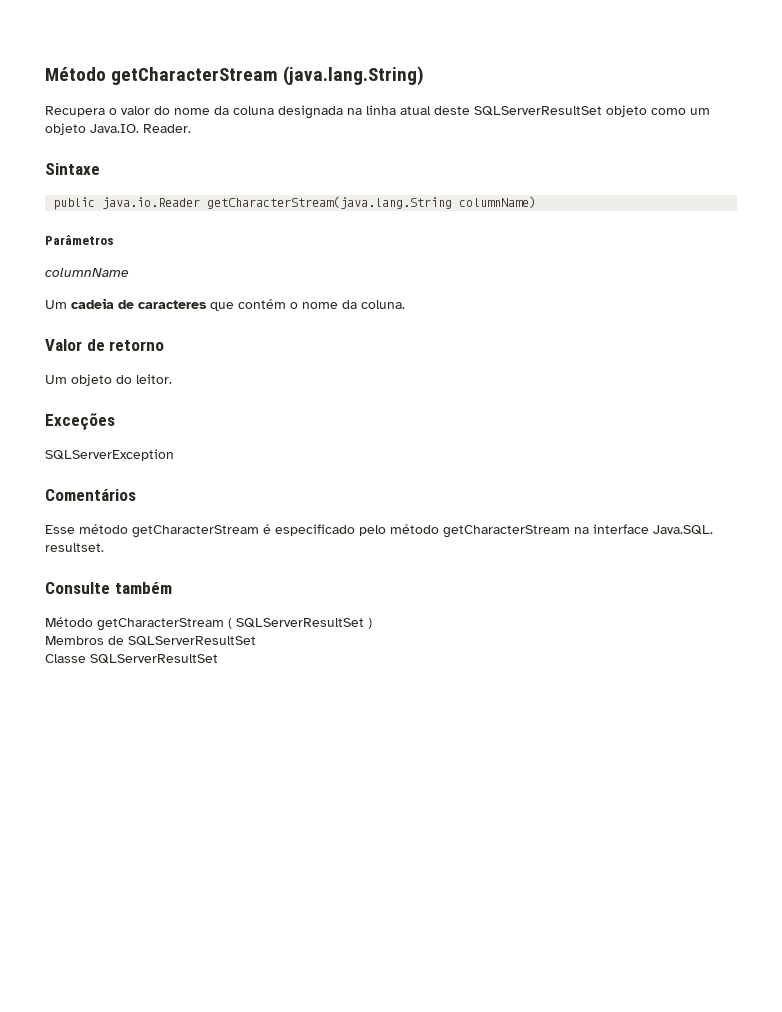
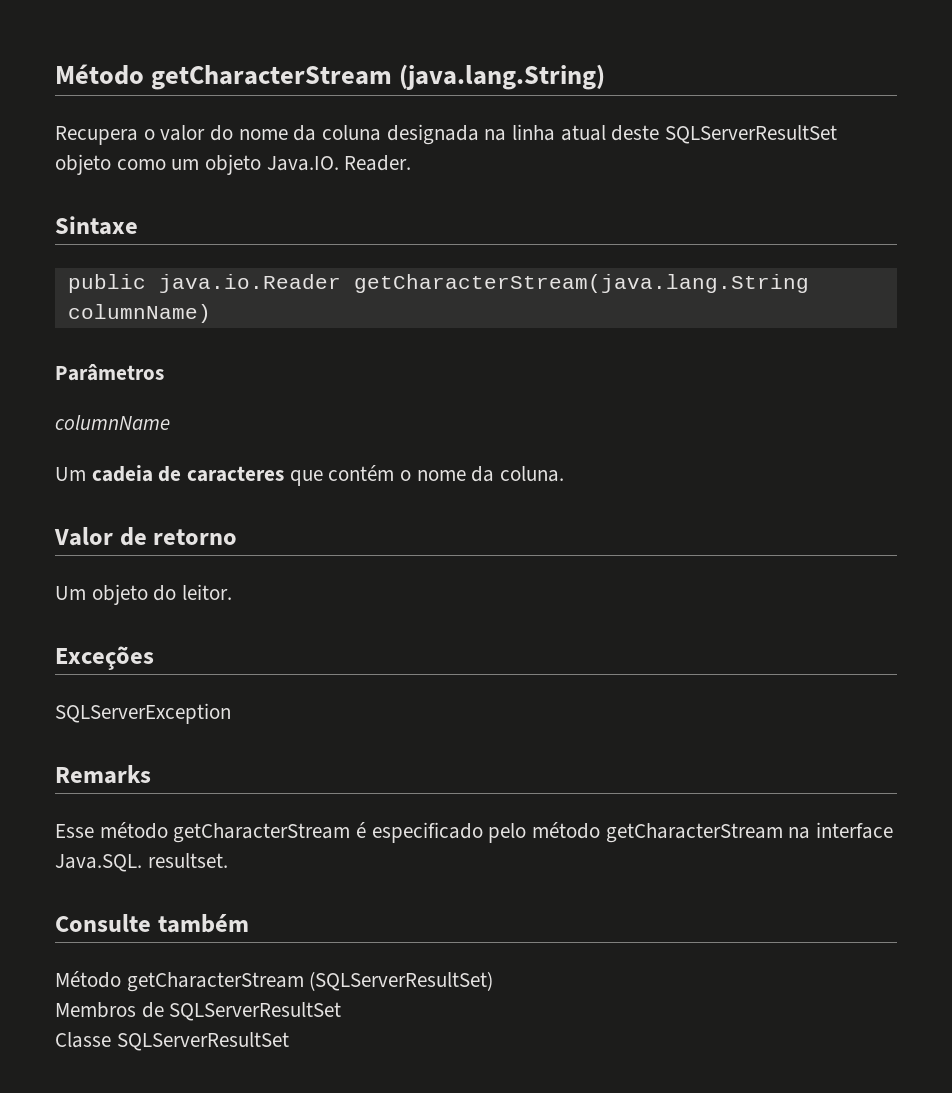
[45,489,136,501] Comentários -> [55,765,151,784] Remarks
[228,618,372,629] ( SQLServerResultSet ) -> [309,971,494,991] (SQLServerResultSet)

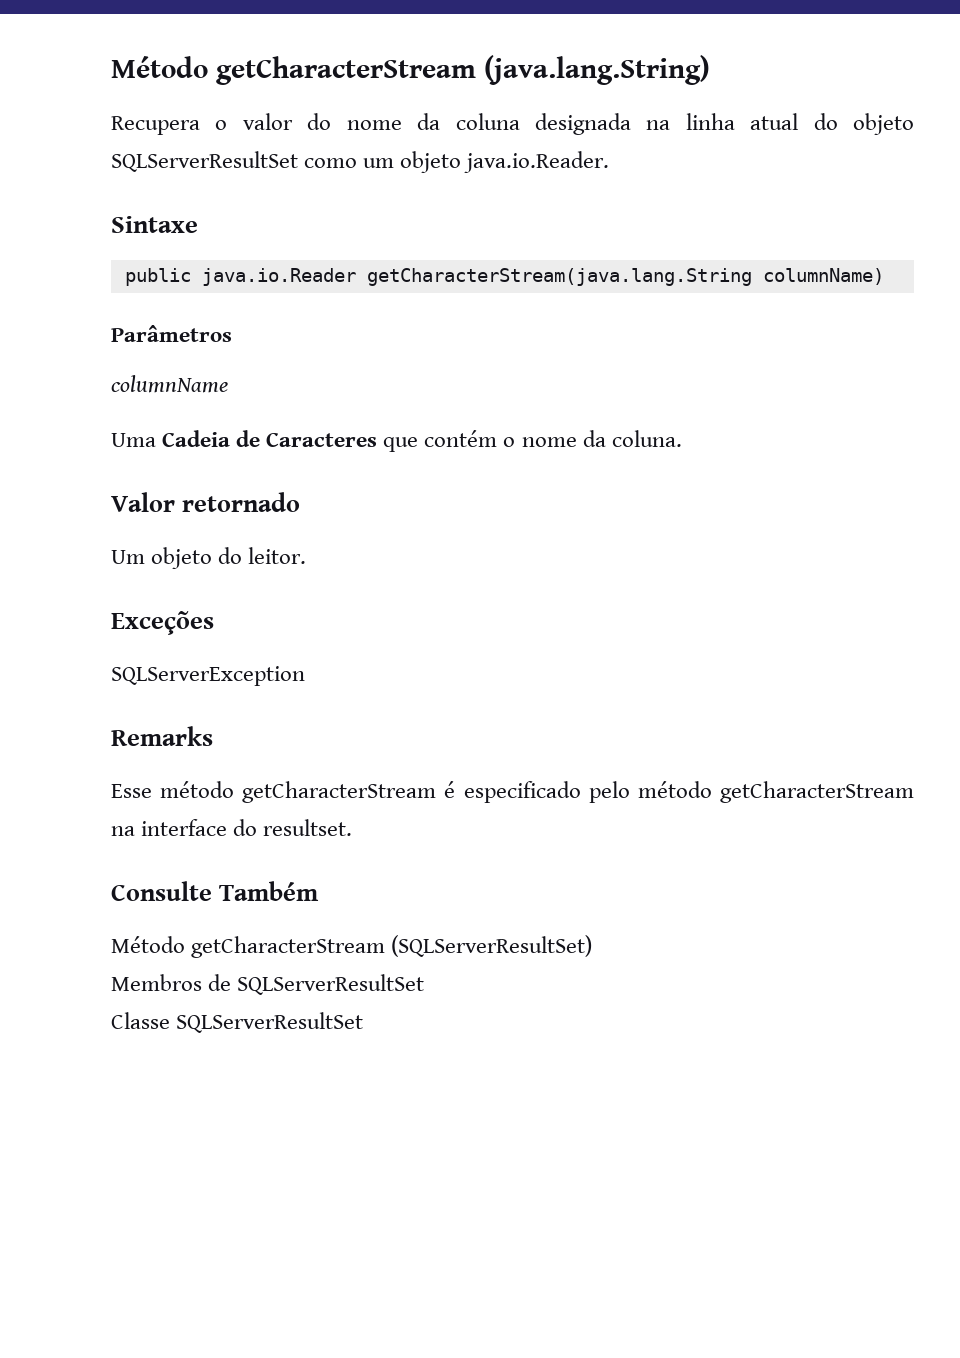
[611,125,838,144] [55,154,111,175] deste SQLServerResultSet objeto -> [813,113,914,135] [111,151,298,172] do objeto SQLServerResultSet
[266,155,412,171] Java.IO. Reader. -> [464,151,610,173] java.io.Reader.
[55,465,285,482] Um cadeia de caracteres -> [111,430,378,447] Uma Cadeia de Caracteres
[119,527,238,546] de retorno -> [182,492,301,512] retornado
[55,854,142,872] Java.SQL. -> [233,819,258,836] do
[157,914,249,933] também -> [219,881,320,901] Também

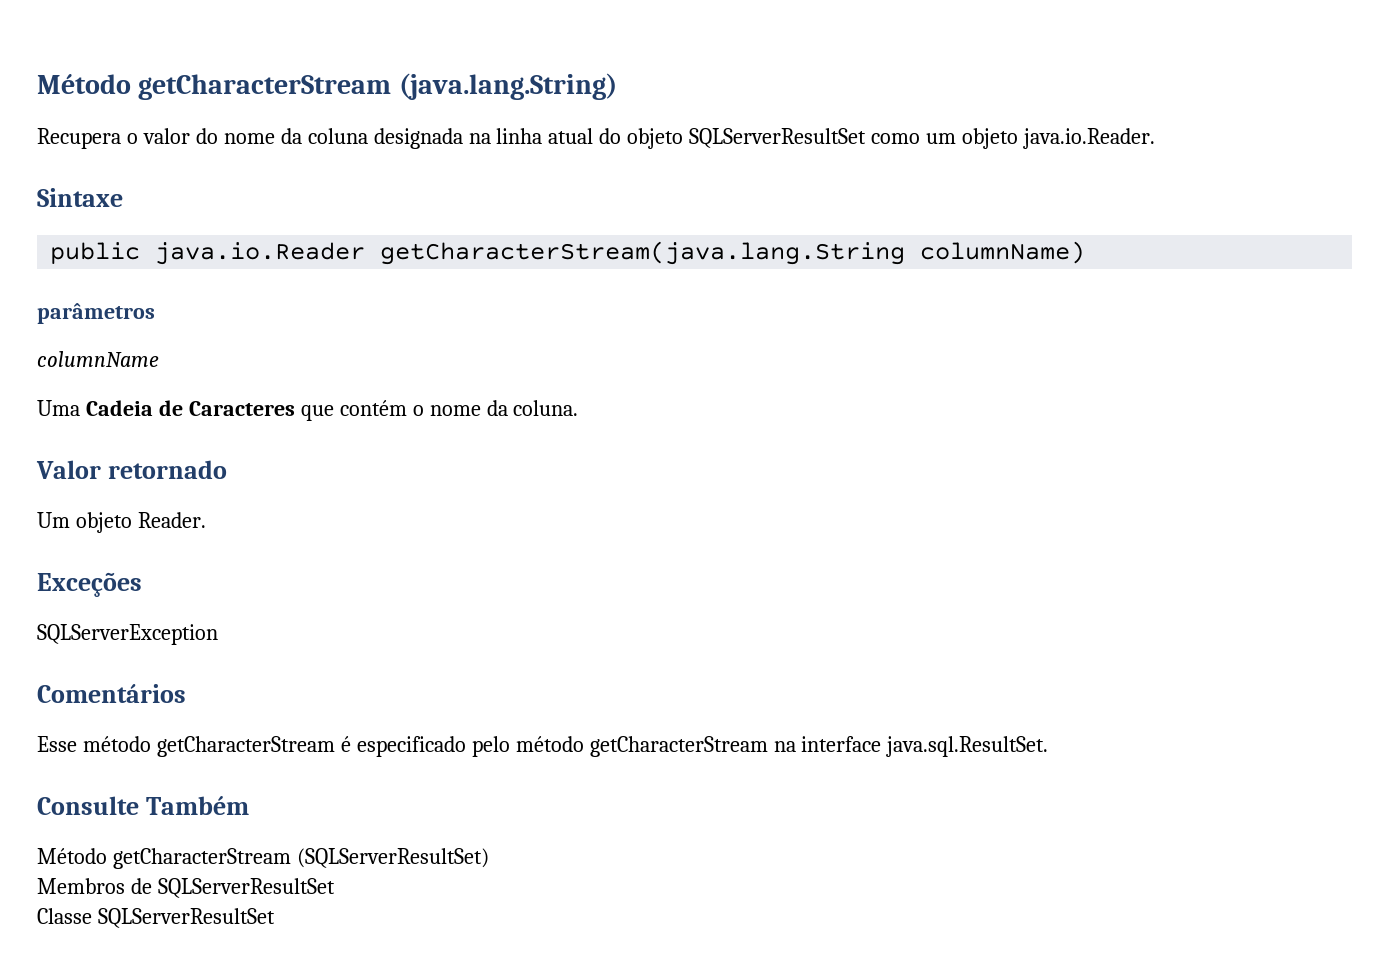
[111,325,232,342] Parâmetros -> [37,303,155,324] parâmetros
[218,547,307,564] do leitor. -> [137,512,206,528] Reader.
[111,726,213,746] Remarks -> [37,684,186,703] Comentários
[233,819,353,836] do resultset. -> [886,736,1049,757] java.sql.ResultSet.

